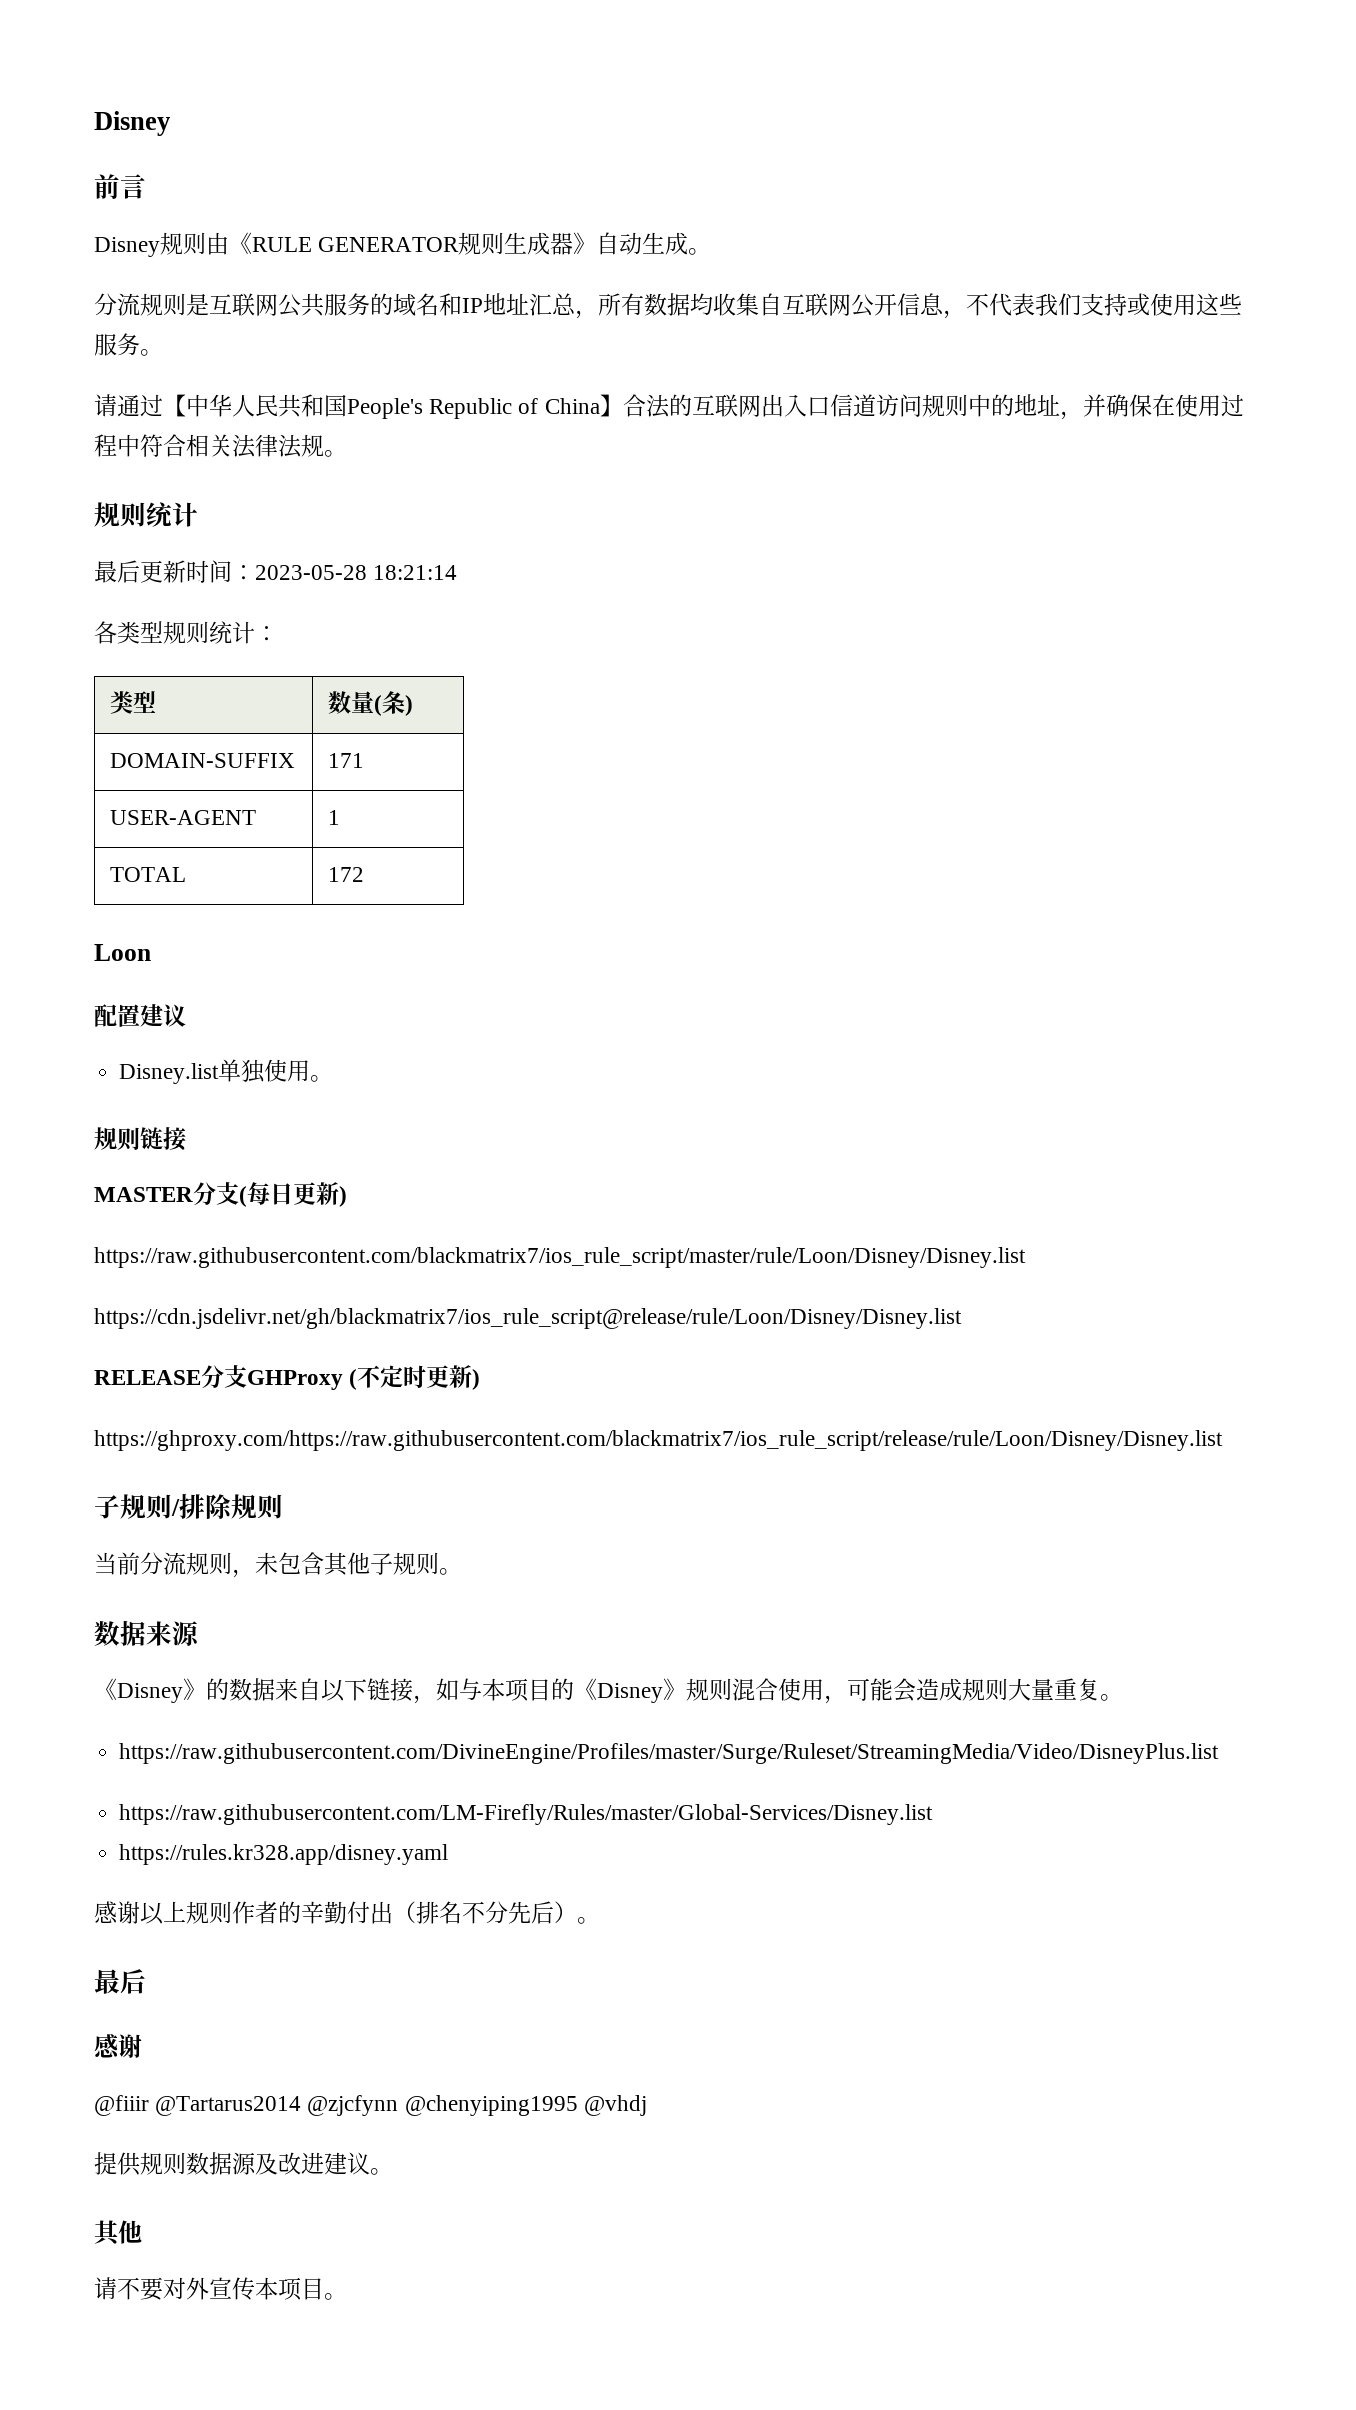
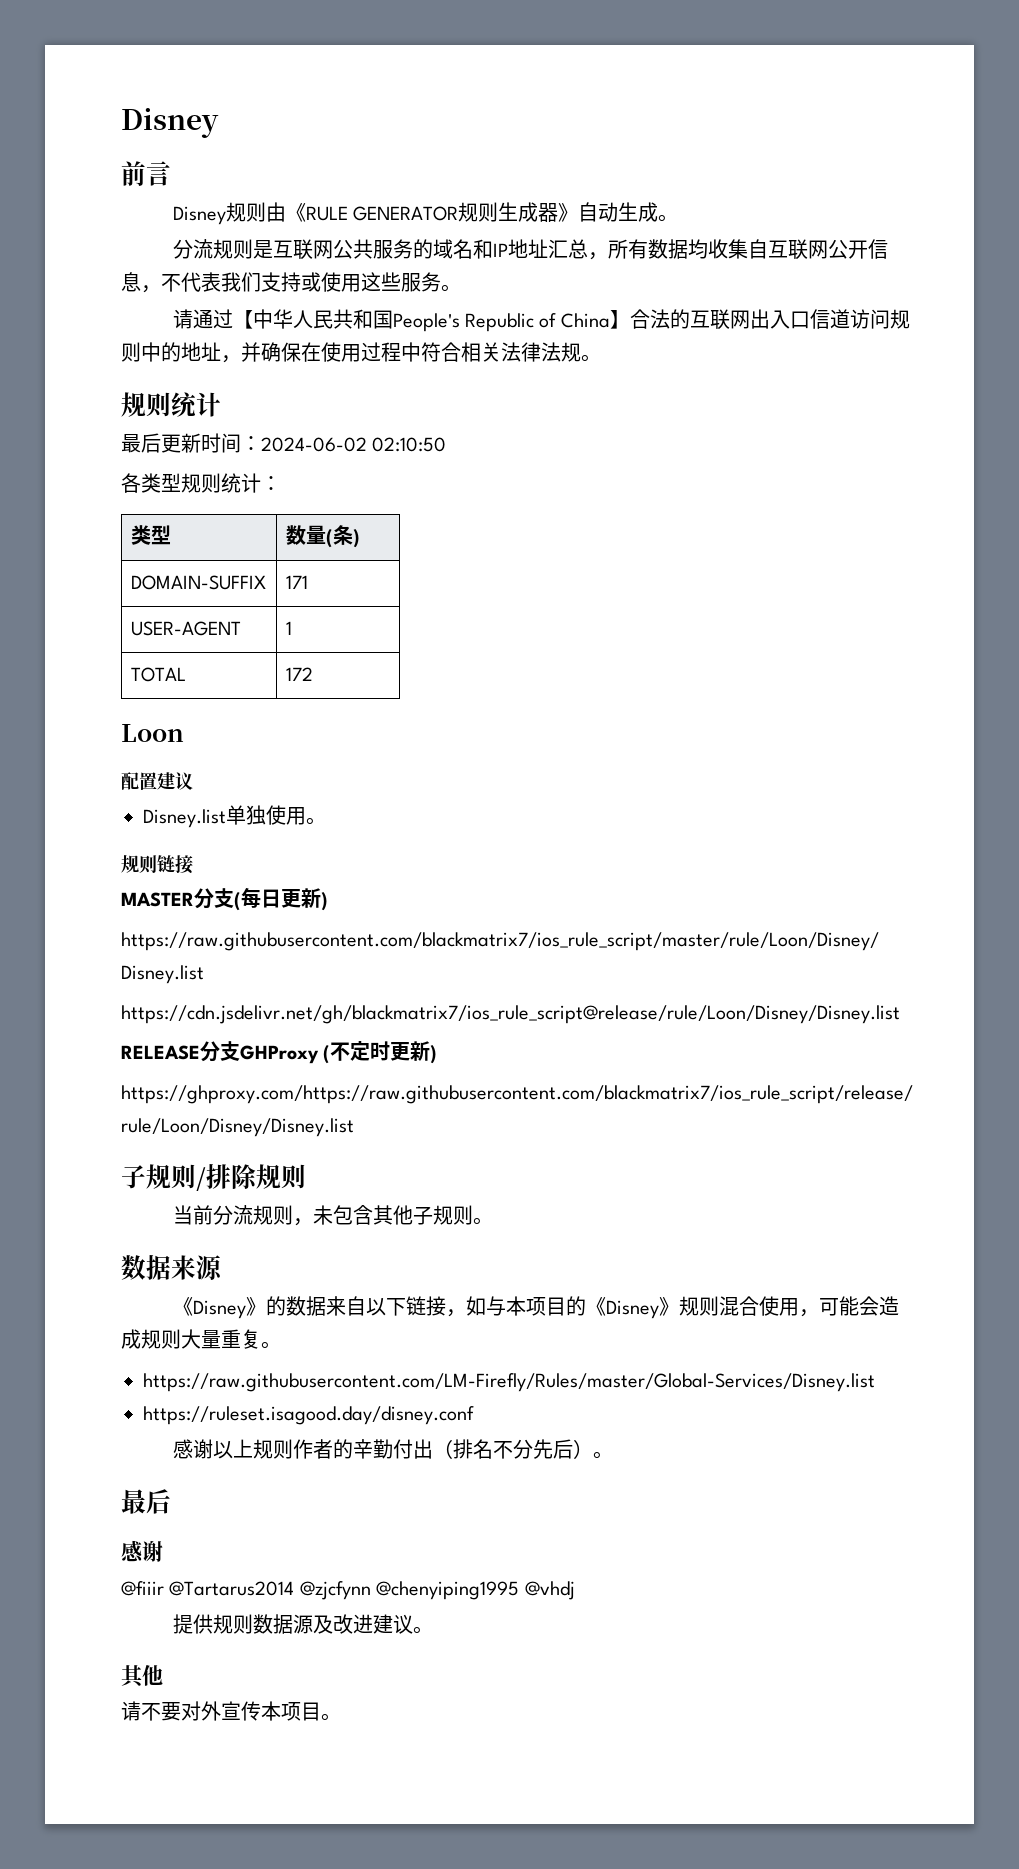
[255,565,458,580] 2023-05-28 18:21:14 -> [261,437,447,452] 2024-06-02 02:10:50
[119,1743,1220,1764] // https://raw.githubusercontent.com/DivineEngine/Profiles/master/Surge/Ruleset/StreamingMedia/Video/DisneyPlus.list -> (281, 1345) none
[119,1844,449,1865] https://rules.kr328.app/disney.yaml -> [143,1406,474,1425] https://ruleset.isagood.day/disney.conf

